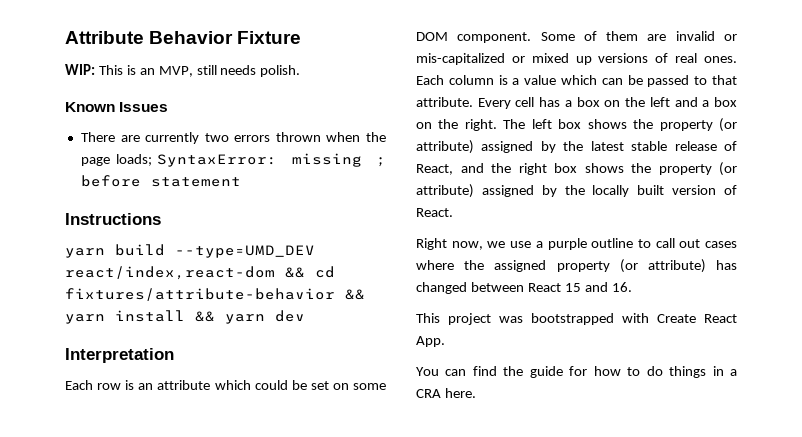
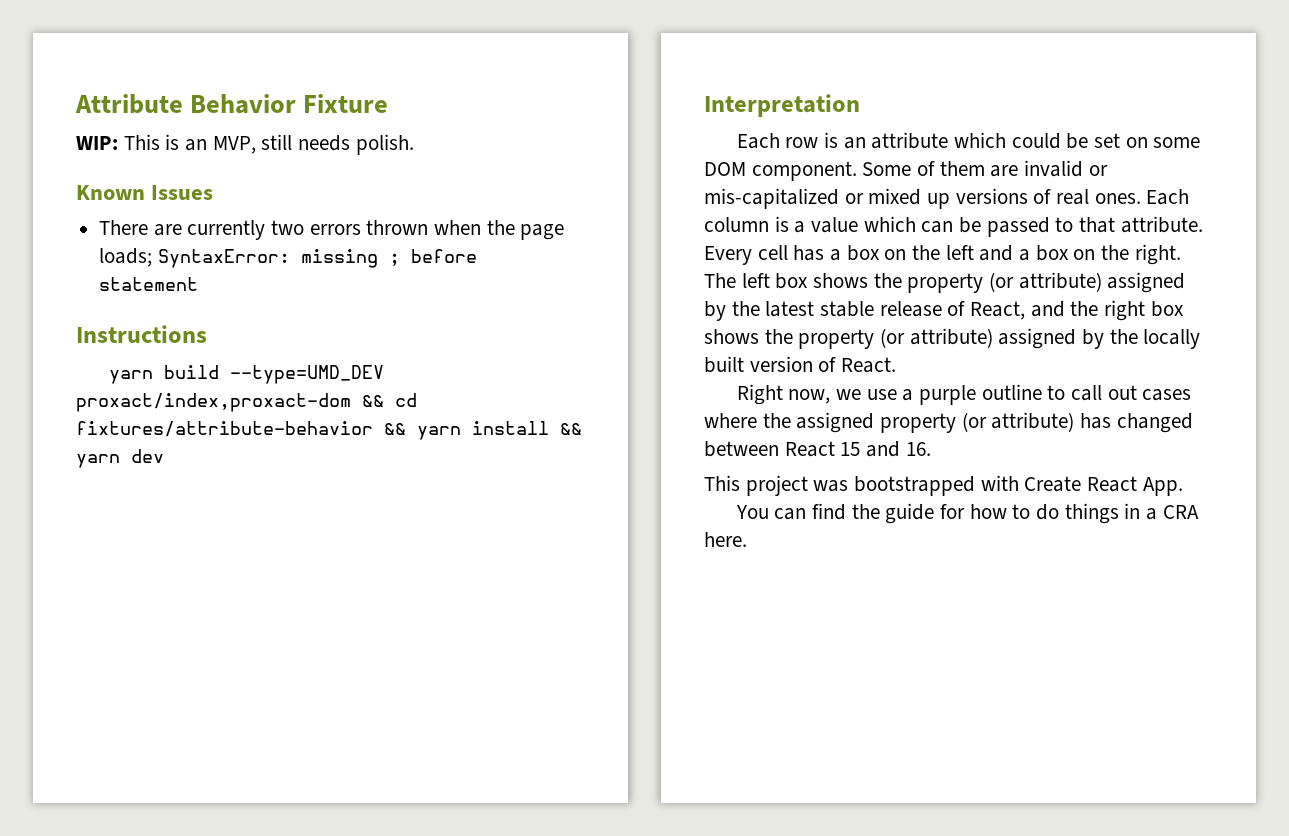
[65,266,275,280] react/index,react-dom -> [76,393,351,412] proxact/index,proxact-dom

